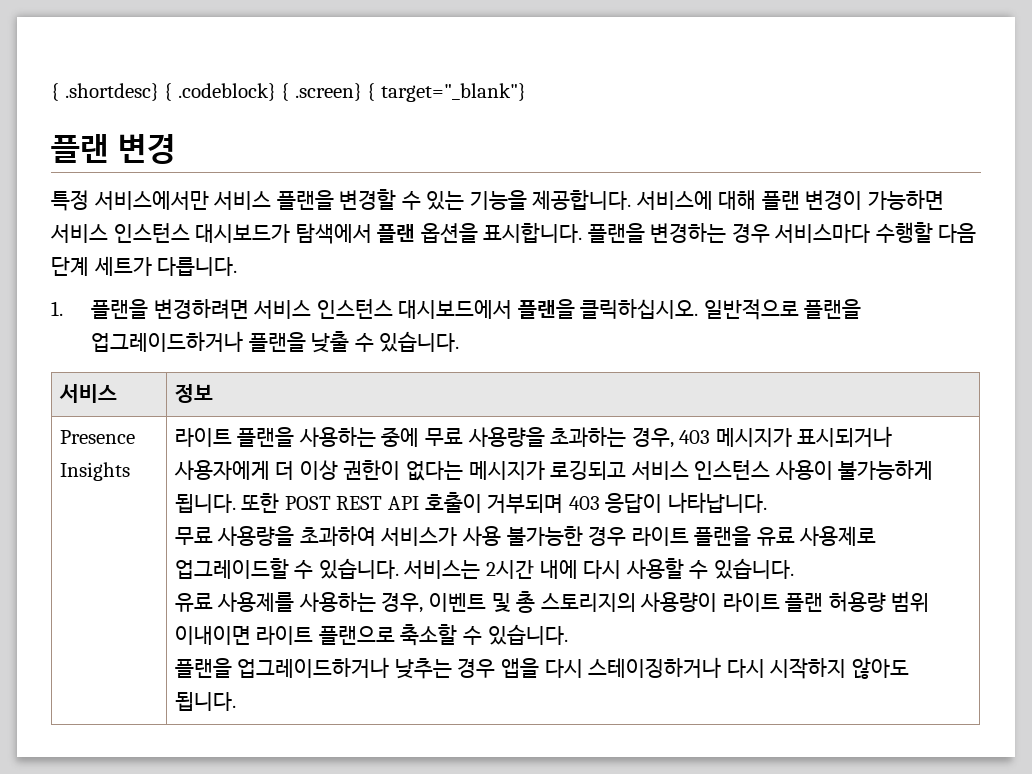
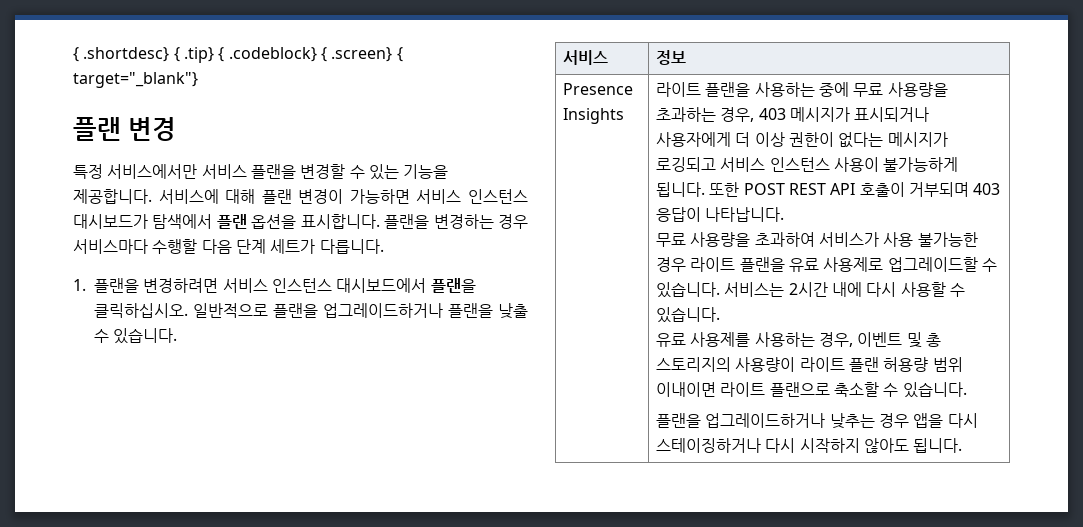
(173, 92) none -> [183,47,225,63] .tip} {

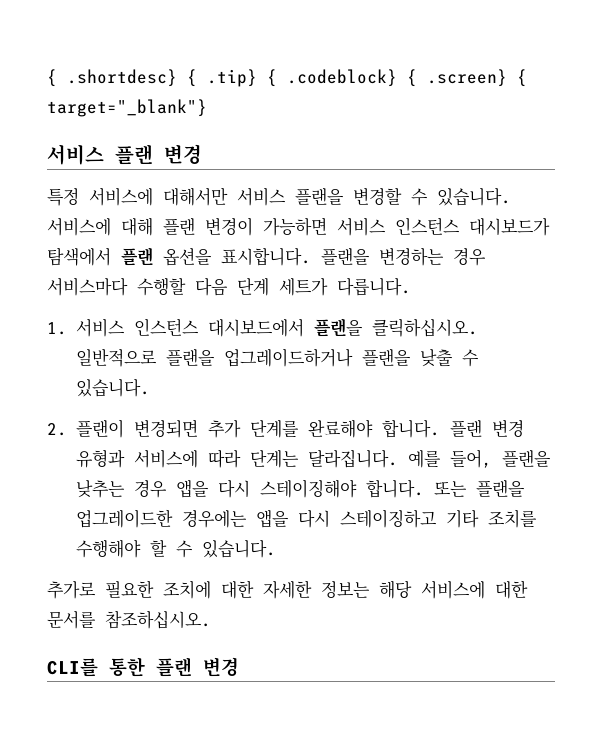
(198, 80) none -> [47,144,104,165] 서비스
[107,164,198,179] 서비스에서만 -> [89,187,228,206] 서비스에 대해서만
[368,164,449,180] [73,189,152,204] 있는 기능을 제공합니다. -> [437,188,511,206] 있습니다.
[94,278,219,293] 플랜을 변경하려면 -> (67, 328) none
[563,50,609,65] [656,50,687,65] [563,83,634,95] [563,108,625,124] [656,82,948,97] [656,107,930,122] [656,132,948,148] [656,157,959,172] [656,182,1001,197] [656,207,785,222] [656,232,978,247] [656,257,997,272] [656,282,965,298] [656,307,721,323] [656,332,941,348] [656,357,963,372] [656,382,967,398] [656,413,978,429] [656,438,963,453] // 서비스 | 정보 // Presence Insights | 라이트 플랜을 사용하는 중에 무료 사용량을 초과하는 경우, 403 메시지가 표시되거나 사용자에게 더 이상 권한이 없다는 메시지가 로깅되고 서비스 인스턴스 사용이 불가능하게 됩니다. 또한 POST REST API 호출이 거부되며 403 응답이 나타납니다. // 무료 사용량을 초과하여 서비스가 사용 불가능한 경우 라이트 플랜을 유료 사용제로 업그레이드할 수 있습니다. 서비스는 2시간 내에 다시 사용할 수 있습니다. // 유료 사용제를 사용하는 경우, 이벤트 및 총 스토리지의 사용량이 라이트 플랜 허용량 범위 이내이면 라이트 플랜으로 축소할 수 있습니다. // 플랜을 업그레이드하거나 낮추는 경우 앱을 다시 스테이징하거나 다시 시작하지 않아도 됩니다. -> [47,419,524,438] [75,449,551,468] [75,479,525,498] [75,509,537,528] [75,539,276,558] [47,580,528,599] [47,610,211,629] [47,657,239,677] // 2. 플랜이 변경되면 추가 단계를 완료해야 합니다. 플랜 변경 유형과 서비스에 따라 단계는 달라집니다. 예를 들어, 플랜을 낮추는 경우 앱을 다시 스테이징해야 합니다. 또는 플랜을 업그레이드한 경우에는 앱을 다시 스테이징하고 기타 조치를 수행해야 할 수 있습니다. // 추가로 필요한 조치에 대한 자세한 정보는 해당 서비스에 대한 문서를 참조하십시오. // CLI를 통한 플랜 변경

